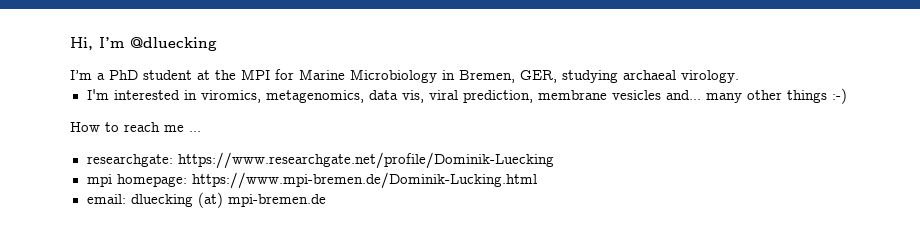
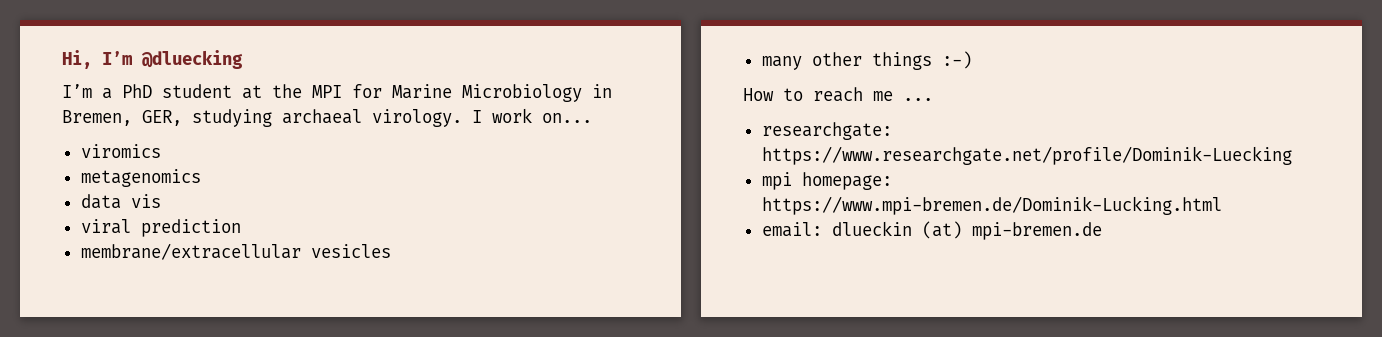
[86,89,607,103] // I'm interested in viromics, metagenomics, data vis, viral prediction, membrane -> [472,108,592,123] [80,144,161,158] [80,169,201,187] [80,194,161,209] [80,219,241,237] [80,243,301,260] I work on... // viromics // metagenomics // data vis // viral prediction // membrane/extracellular
[665,90,701,100] and... -> (391, 251) //
[130,194,193,207] dluecking -> [831,221,912,236] dlueckin

